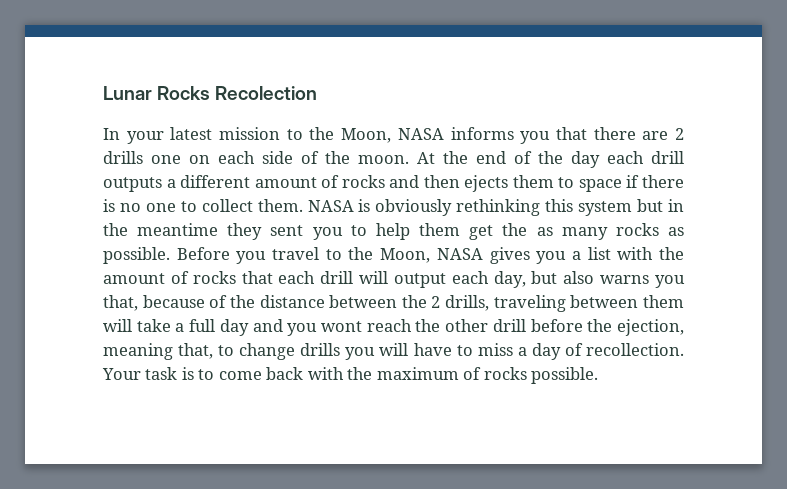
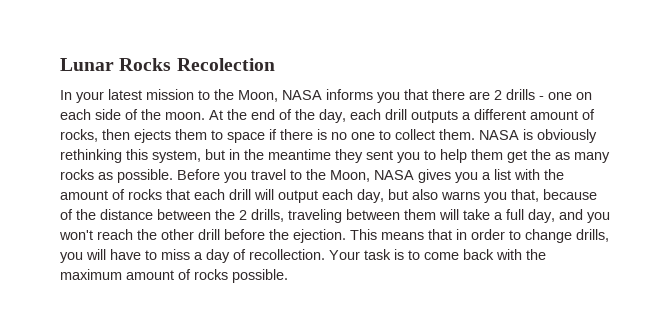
(143, 157) none -> [539,96,544,100] -
[571,151,600,168] day -> [319,109,346,123] day,
[341,175,420,188] rocks and -> [60,129,98,142] rocks,
[578,201,633,216] system -> [152,150,201,163] system,
[219,319,249,336] day -> [528,209,555,223] day,
[321,321,362,332] wont -> [59,230,93,240] won't
[617,319,684,336] [103,343,214,360] ejection, meaning that, -> [293,229,505,243] ejection. This means that in order
[300,343,341,356] drills -> [576,229,609,242] drills,
(459, 373) none -> [126,270,174,280] amount

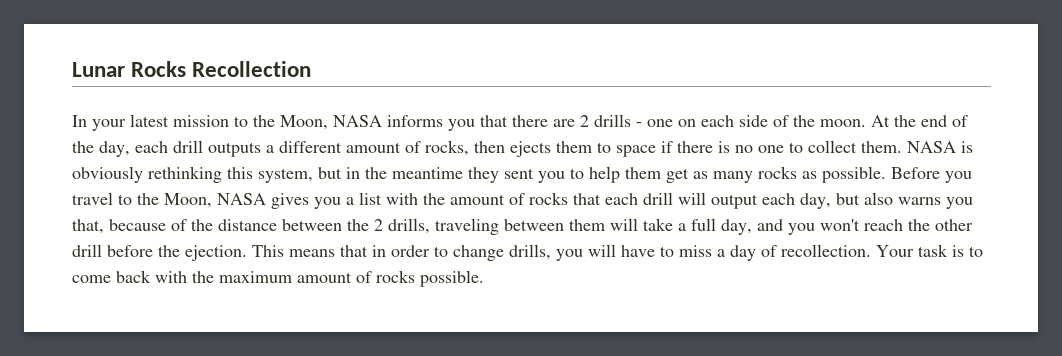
[176,58,275,71] Recolection -> [192,61,312,77] Recollection
[531,149,551,160] the -> (689, 175) none

